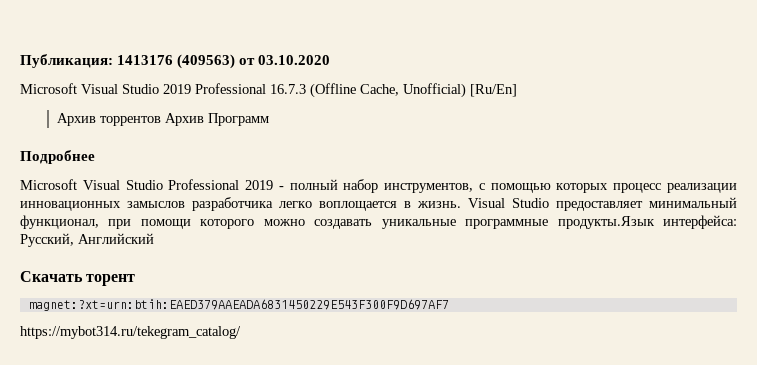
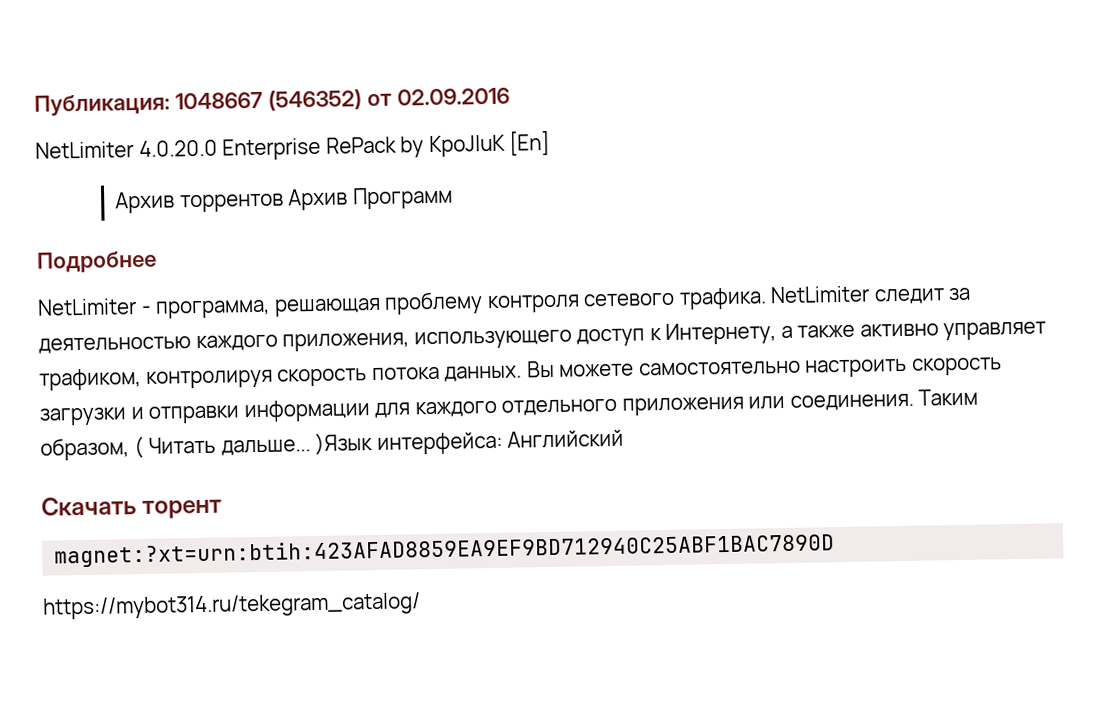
[117,54,331,69] [20,83,517,98] 1413176 (409563) от 03.10.2020 // Microsoft Visual Studio 2019 Professional 16.7.3 (Offline Cache, Unofficial) [Ru/En] -> [174,87,510,111] [35,130,551,161] 1048667 (546352) от 02.09.2016 // NetLimiter 4.0.20.0 Enterprise RePack by KpoJIuK [En]
[20,179,737,193] [20,197,737,211] [20,215,738,229] [20,233,74,247] Microsoft Visual Studio Professional 2019 - полный набор инструментов, с помощью которых процесс реализации инновационных замыслов разработчика легко воплощается в жизнь. Visual Studio предоставляет минимальный функционал, при помощи которого можно создавать уникальные программные продукты.Язык интерфейса: Русский, -> [37,285,972,319] [38,321,1047,354] [39,357,1002,391] [39,388,979,426] [40,431,503,461] NetLimiter - программа, решающая проблему контроля сетевого трафика. NetLimiter следит за деятельностью каждого приложения, использующего доступ к Интернету, а также активно управляет трафиком, контролируя скорость потока данных. Вы можете самостоятельно настроить скорость загрузки и отправки информации для каждого отдельного приложения или соединения. Таким образом, ( Читать дальше... )Язык интерфейса:
[28,299,449,311] magnet:?xt=urn:btih:EAED379AAEADA6831450229E543F300F9D697AF7 -> [54,533,836,568] magnet:?xt=urn:btih:423AFAD8859EA9EF9BD712940C25ABF1BAC7890D

